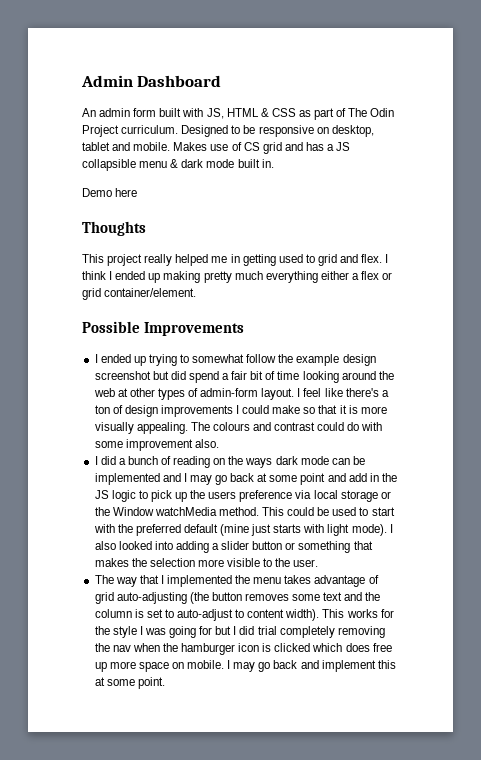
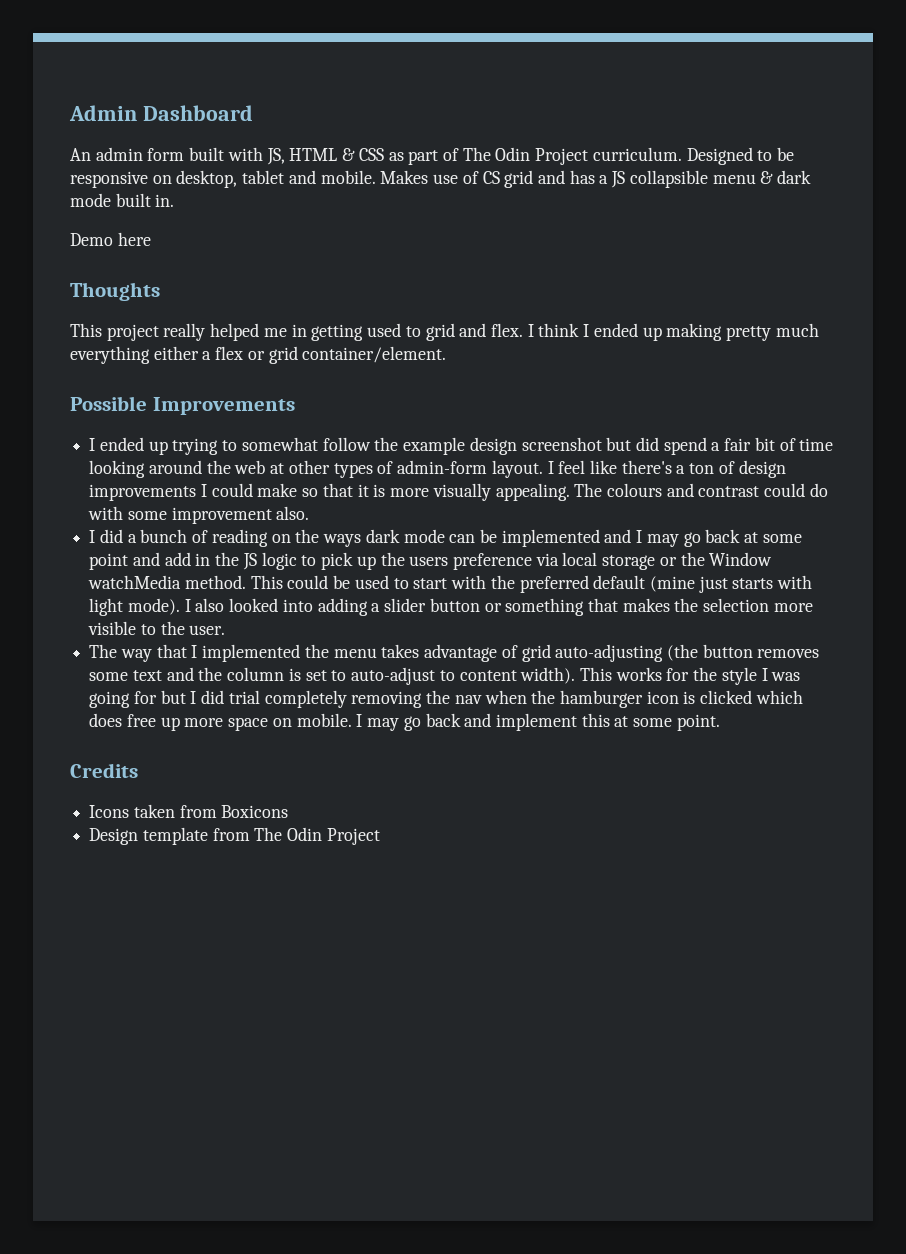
(165, 683) none -> [70,763,138,778] [89,804,289,818] [89,827,380,845] // Credits // Icons taken from Boxicons // Design template from The Odin Project

